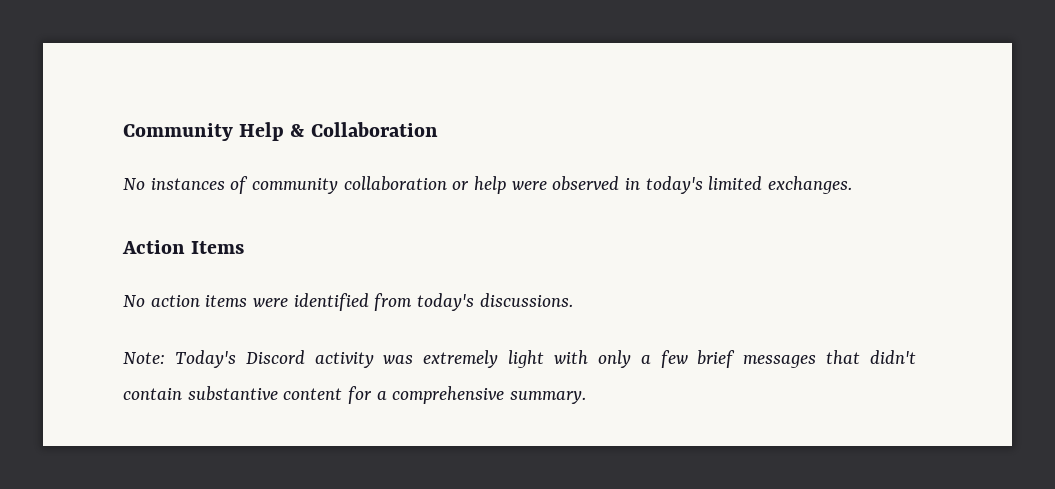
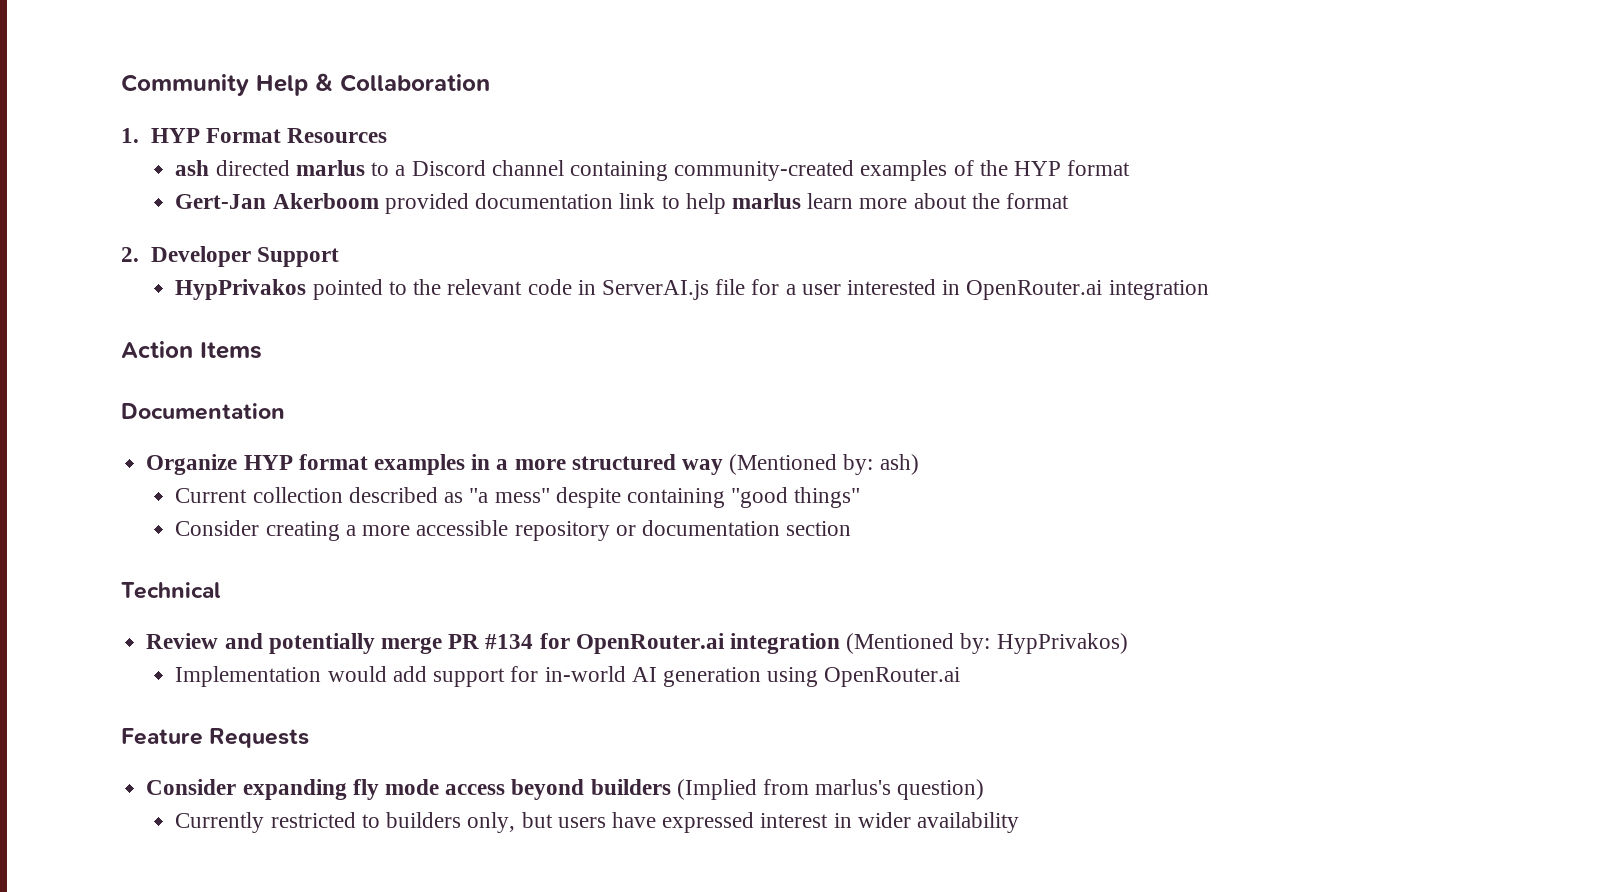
[123,176,853,194] [122,240,245,254] [123,293,573,311] [123,350,917,368] [123,386,587,404] No instances of community collaboration or help were observed in today's limited exchanges. // Action Items // No action items were identified from today's discussions. // Note: Today's Discord activity was extremely light with only a few brief messages that didn't contain substantive content for a comprehensive summary. -> [121,128,387,143] [175,160,1131,181] [175,193,1069,214] [121,246,339,267] [175,279,1209,300] [121,341,262,359] [121,403,285,420] [146,454,919,475] [175,487,861,508] [175,520,852,541] [121,582,221,599] [146,633,1128,654] [175,666,961,687] [121,728,310,748] [146,779,985,800] [175,812,1019,833] 1. HYP Format Resources // ash directed marlus to a Discord channel containing community-created examples of the HYP format // Gert-Jan Akerboom provided documentation link to help marlus learn more about the format // 2. Developer Support // HypPrivakos pointed to the relevant code in ServerAI.js file for a user interested in OpenRouter.ai integration // Action Items // Documentation // Organize HYP format examples in a more structured way (Mentioned by: ash) // Current collection described as "a mess" despite containing "good things" // Consider creating a more accessible repository or documentation section // Technical // Review and potentially merge PR #134 for OpenRouter.ai integration (Mentioned by: HypPrivakos) // Implementation would add support for in-world AI generation using OpenRouter.ai // Feature Requests // Consider expanding fly mode access beyond builders (Implied from marlus's question) // Currently restricted to builders only, but users have expressed interest in wider availability

